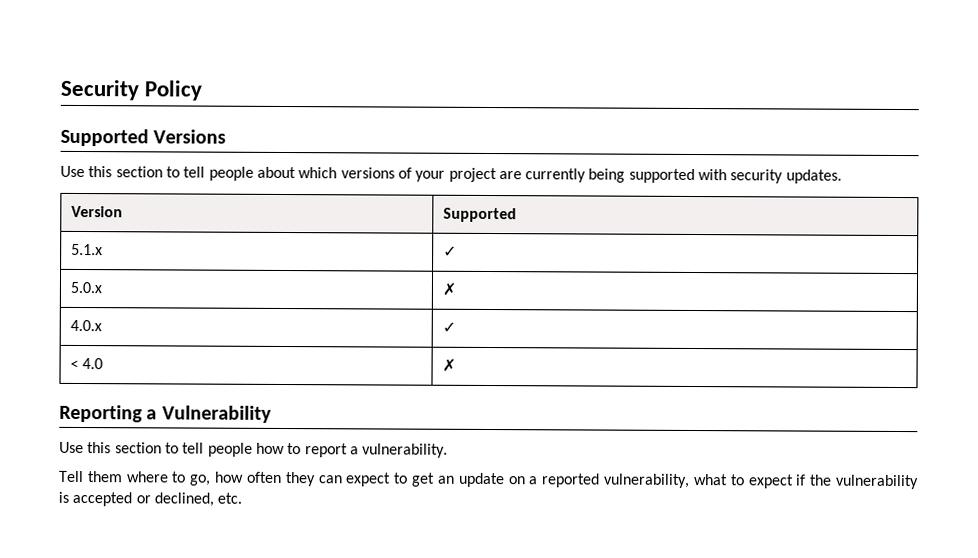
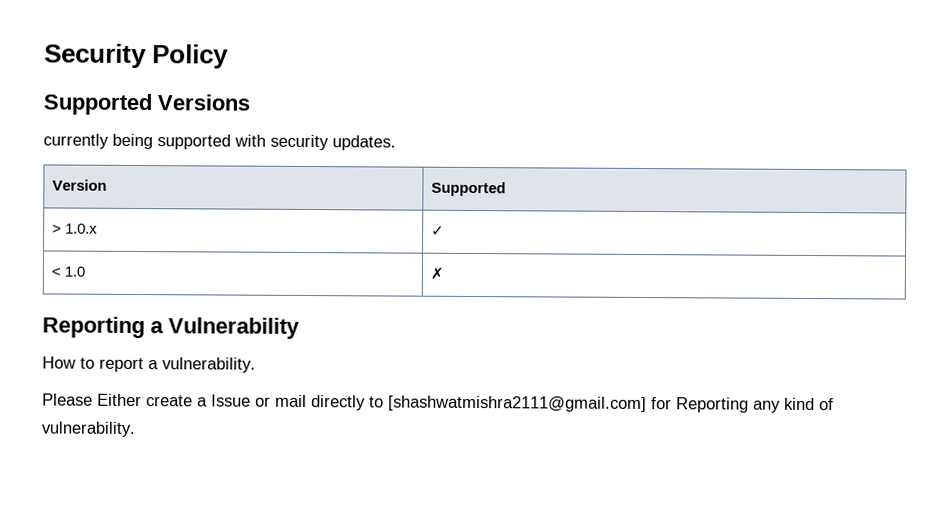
[60,165,522,183] Use this section to tell people about which versions of your project are -> (250, 102) none
[70,243,103,256] [442,245,457,257] [69,281,102,294] [441,282,456,296] [69,319,102,332] 5.1.x | ✓ // 5.0.x | ✗ // 4.0.x -> [52,223,99,234] > 1.0.x
[81,358,103,370] 4.0 -> [64,266,86,277] 1.0
[59,441,449,458] [59,470,920,490] [58,491,243,507] Use this section to tell people how to report a vulnerability. // Tell them where to go, how often they can expect to get an update on a reported vulnerability, what to expect if the vulnerability is accepted or declined, etc. -> [42,356,256,373] [42,393,834,413] [41,421,136,437] How to report a vulnerability. // Please Either create a Issue or mail directly to [shashwatmishra2111@gmail.com] for Reporting any kind of vulnerability.

